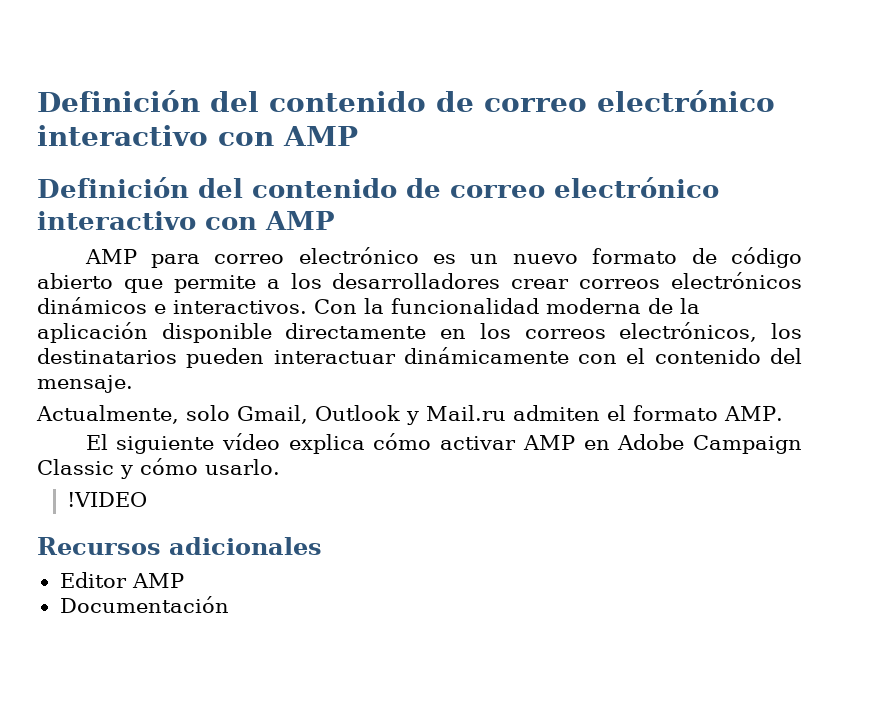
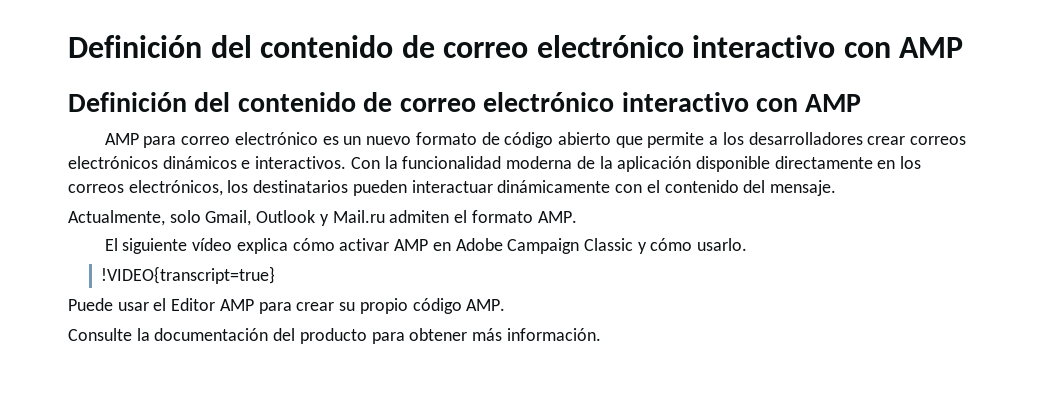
[67,492,148,507] [37,537,322,555] [59,572,184,588] [59,596,229,613] !VIDEO // Recursos adicionales // Editor AMP // Documentación -> [101,266,276,284] [68,298,506,314] [68,328,601,344] !VIDEO{transcript=true} // Puede usar el Editor AMP para crear su propio código AMP. // Consulte la documentación del producto para obtener más información.

